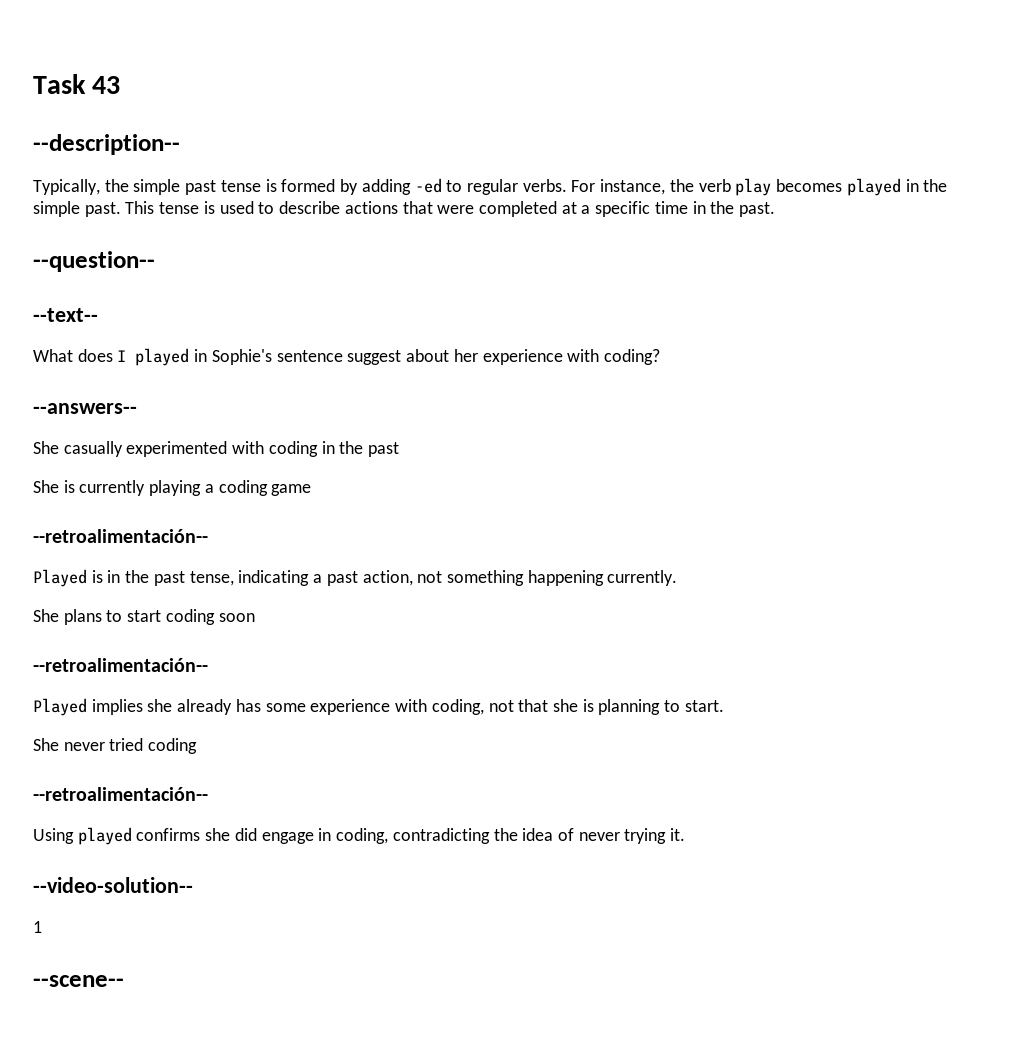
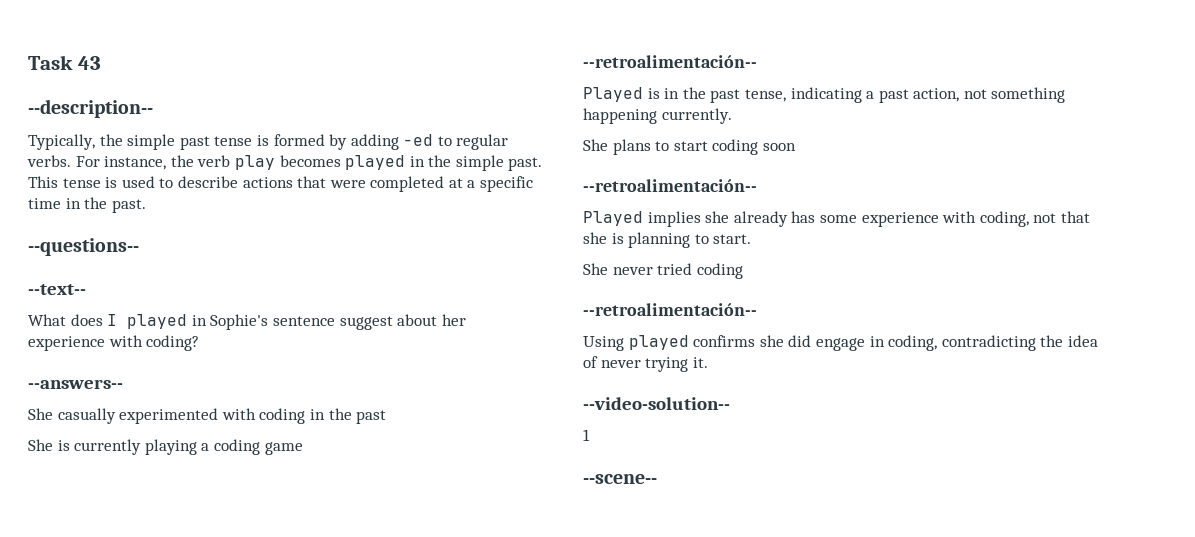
[33,251,155,272] --question-- -> [28,238,139,256] --questions--

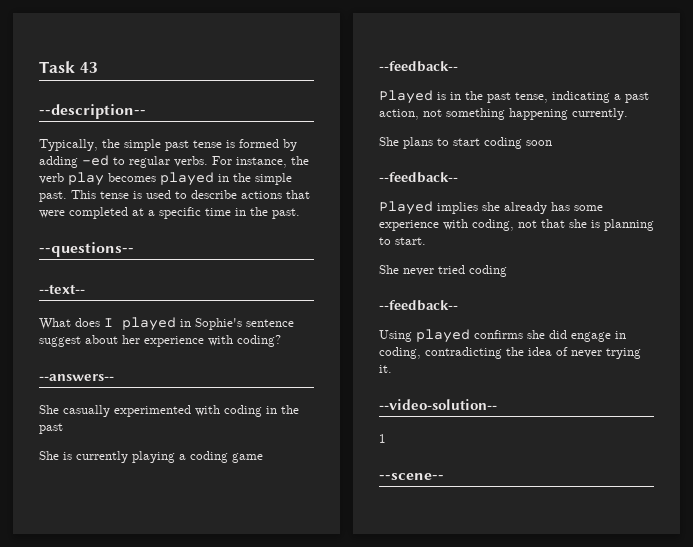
[583,55,757,68] --retroalimentación-- -> [379,61,458,72] --feedback--
[583,179,757,192] --retroalimentación-- -> [379,172,458,183] --feedback--
[583,303,757,316] --retroalimentación-- -> [379,300,458,311] --feedback--

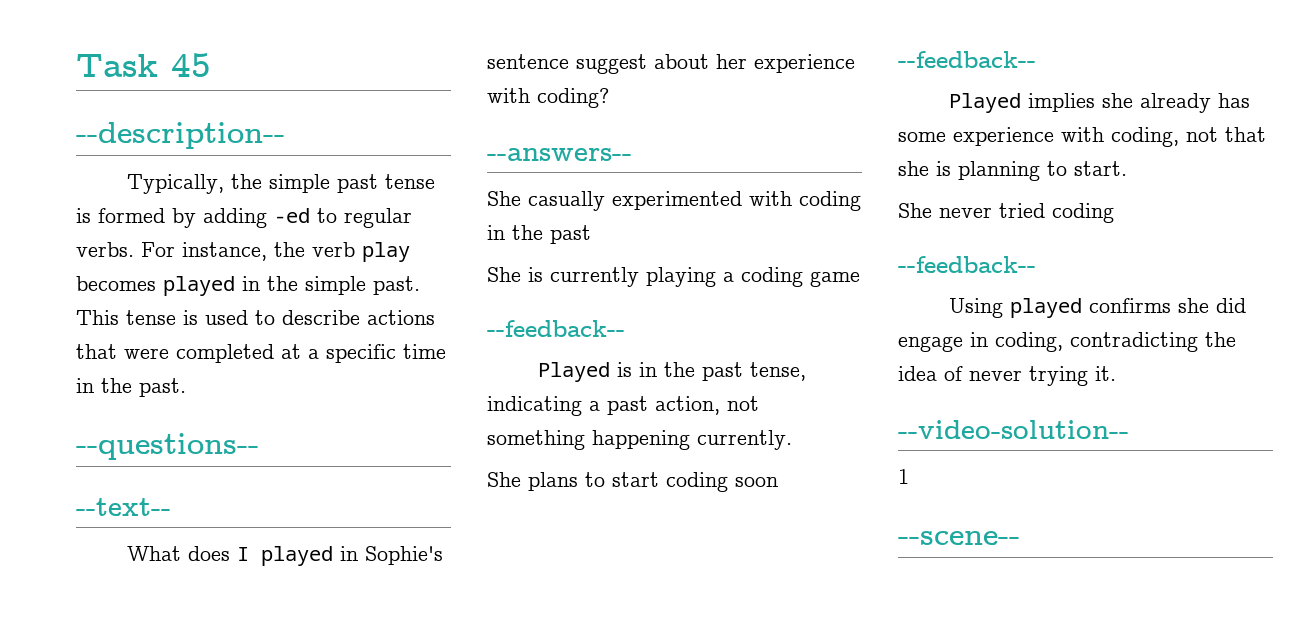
[79,62,98,73] 43 -> [171,53,211,77] 45

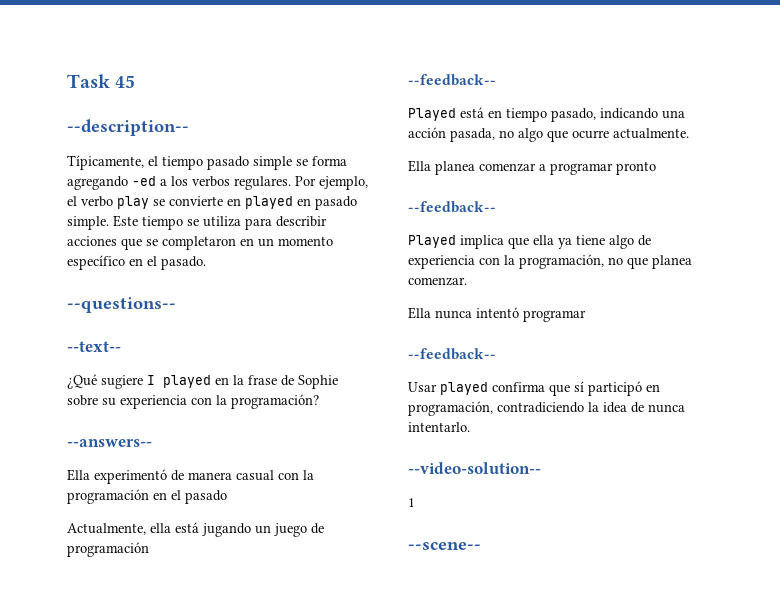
[127,174,436,194] [76,208,412,228] [76,242,410,262] [76,276,420,296] [76,310,435,325] [76,344,446,363] [76,378,186,397] [76,433,259,460] [76,498,171,516] [127,546,444,566] [487,54,855,74] [487,88,609,108] [487,148,632,161] [487,191,861,211] [487,225,591,244] [487,267,860,287] [487,320,625,337] [538,362,807,382] [487,396,759,416] [487,430,792,450] [487,472,778,492] [898,51,1036,68] [949,93,1251,113] [898,127,1266,147] [898,161,1127,181] [898,203,1114,223] [898,256,1036,273] [949,298,1247,318] [898,332,1236,352] [898,366,1116,386] Typically, the simple past tense is formed by adding -ed to regular verbs. For instance, the verb play becomes played in the simple past. This tense is used to describe actions that were completed at a specific time in the past. // --questions-- // --text-- // What does I played in Sophie's sentence suggest about her experience with coding? // --answers-- // She casually experimented with coding in the past // She is currently playing a coding game // --feedback-- // Played is in the past tense, indicating a past action, not something happening currently. // She plans to start coding soon // --feedback-- // Played implies she already has some experience with coding, not that she is planning to start. // She never tried coding // --feedback-- // Using played confirms she did engage in coding, contradicting the idea of never trying it. -> [67,155,347,170] [67,176,368,190] [67,196,357,210] [67,215,327,230] [67,236,333,250] [67,255,206,270] [67,297,176,313] [67,341,121,352] [67,374,338,389] [67,394,319,409] [67,439,152,447] [67,469,314,484] [67,489,227,504] [67,522,324,537] [67,542,149,557] [408,74,496,86] [408,107,685,122] [408,127,689,142] [408,160,656,175] [408,201,496,213] [408,235,651,249] [408,254,692,269] [408,277,467,286] [408,307,586,322] [408,348,496,360] [408,381,660,396] [408,401,685,416] [408,422,470,432] Típicamente, el tiempo pasado simple se forma agregando -ed a los verbos regulares. Por ejemplo, el verbo play se convierte en played en pasado simple. Este tiempo se utiliza para describir acciones que se completaron en un momento específico en el pasado. // --questions-- // --text-- // ¿Qué sugiere I played en la frase de Sophie sobre su experiencia con la programación? // --answers-- // Ella experimentó de manera casual con la programación en el pasado // Actualmente, ella está jugando un juego de programación // --feedback-- // Played está en tiempo pasado, indicando una acción pasada, no algo que ocurre actualmente. // Ella planea comenzar a programar pronto // --feedback-- // Played implica que ella ya tiene algo de experiencia con la programación, no que planea comenzar. // Ella nunca intentó programar // --feedback-- // Usar played confirma que sí participó en programación, contradiciendo la idea de nunca intentarlo.

